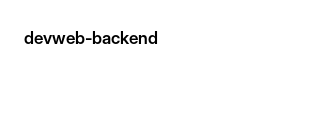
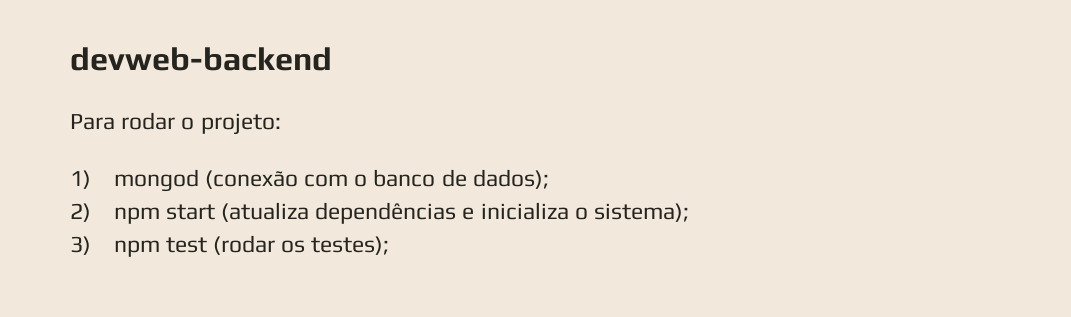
(158, 37) none -> [70,112,281,135] [70,169,549,192] [70,202,690,224] [70,235,390,257] // Para rodar o projeto: // 1) mongod (conexão com o banco de dados); // 2) npm start (atualiza dependências e inicializa o sistema); // 3) npm test (rodar os testes);

